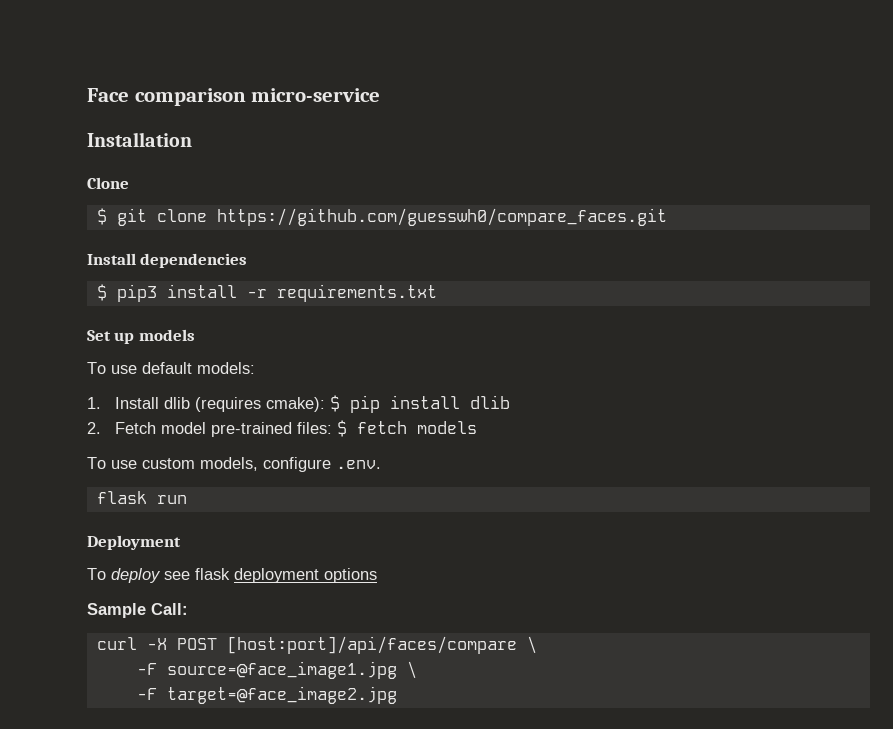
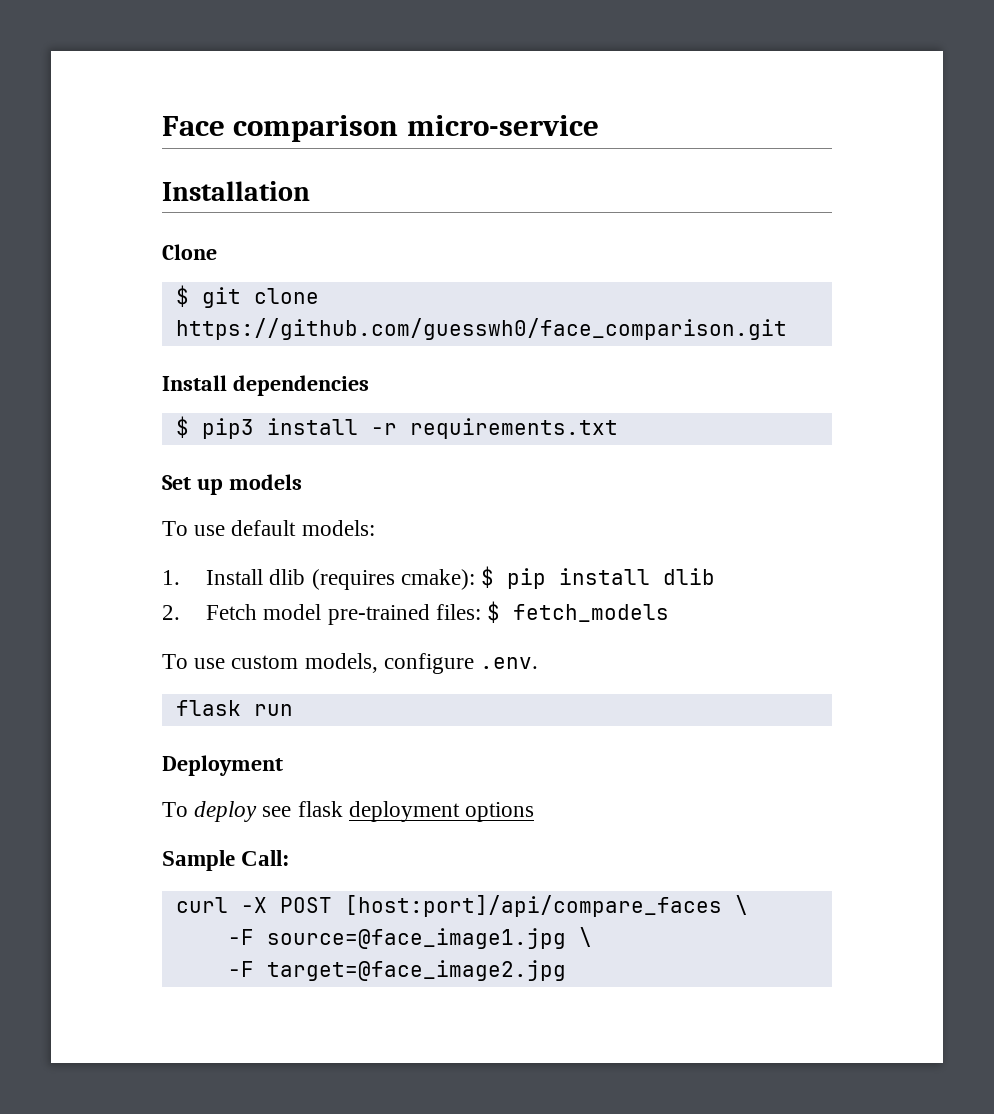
[216,208,667,226] https://github.com/guesswh0/compare_faces.git -> [175,318,787,340] https://github.com/guesswh0/face_comparison.git
[356,421,477,434] fetch models -> [513,604,670,622] fetch_models
[226,636,517,654] [host:port]/api/faces/compare -> [344,895,722,917] [host:port]/api/compare_faces

